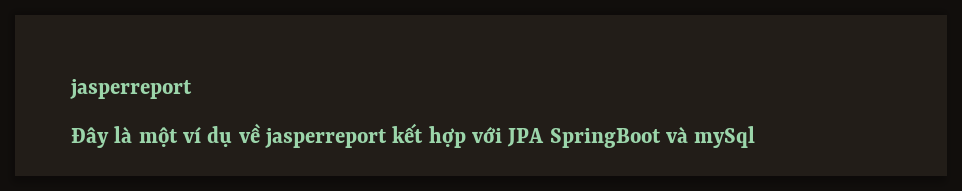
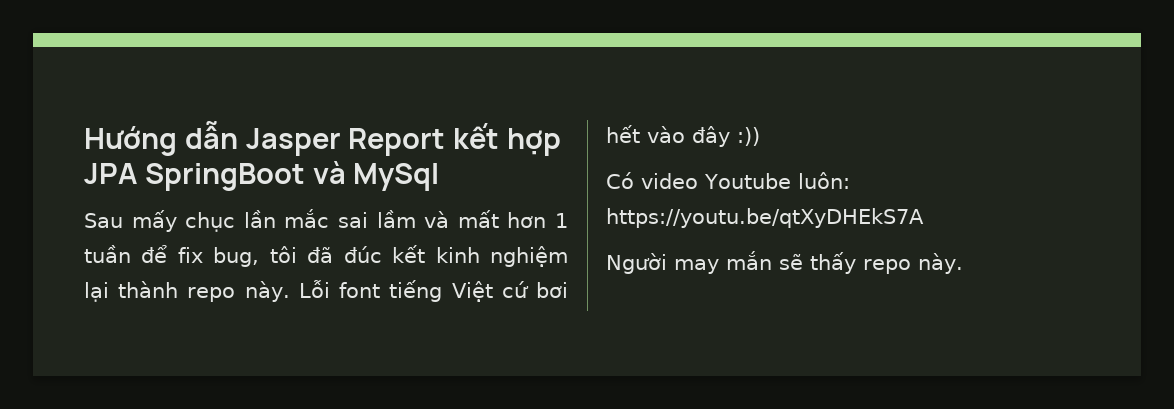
[70,79,192,99] [71,123,388,148] jasperreport // Đây là một ví dụ về jasperreport -> [84,121,446,156] Hướng dẫn Jasper Report
[472,126,503,143] với -> (562, 142) none
[694,126,756,148] mySql -> [353,163,440,191] [84,209,569,232] [84,245,568,267] [84,280,569,302] [606,125,760,147] [606,172,850,189] [606,208,924,228] [606,251,963,274] MySql // Sau mấy chục lần mắc sai lầm và mất hơn 1 tuần để fix bug, tôi đã đúc kết kinh nghiệm lại thành repo này. Lỗi font tiếng Việt cứ bơi hết vào đây :)) // Có video Youtube luôn: https://youtu.be/qtXyDHEkS7A // Người may mắn sẽ thấy repo này.

